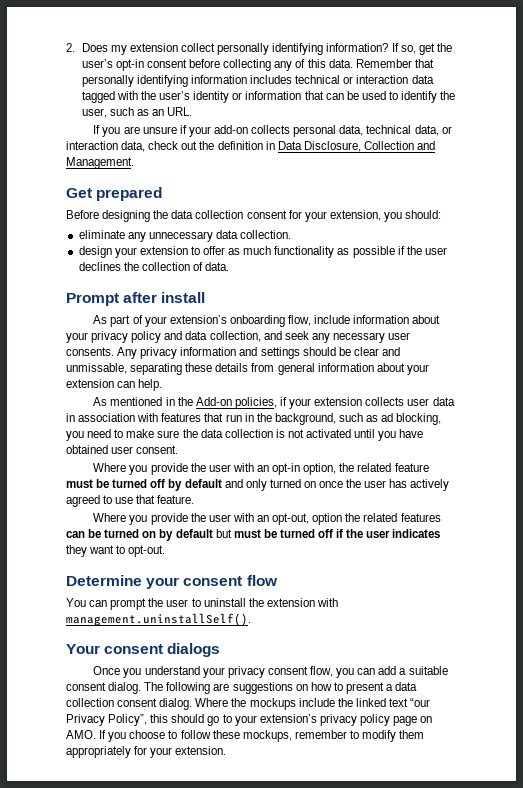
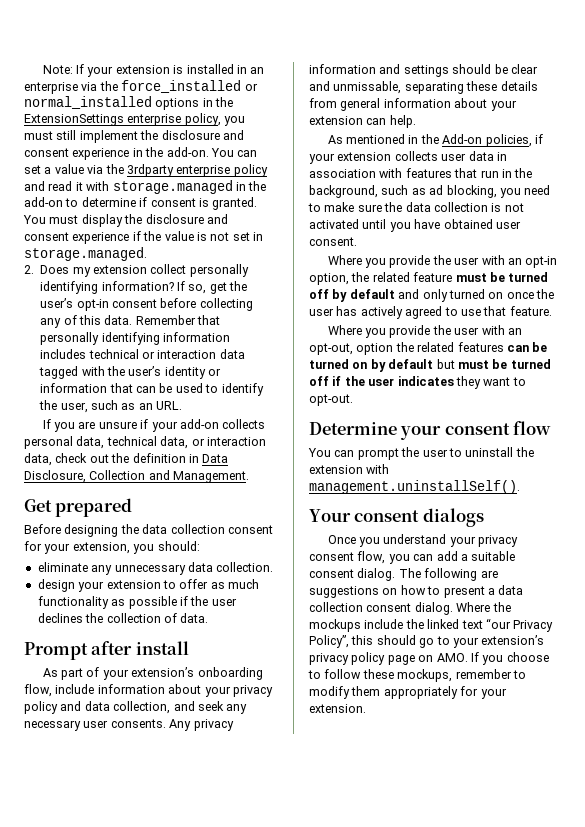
(66, 47) none -> [42,64,265,77] [24,80,258,94] [24,96,234,110] [24,113,246,126] [24,130,244,143] [24,147,258,160] [24,164,268,177] [24,180,267,194] [24,197,258,210] [23,214,228,227] [24,231,263,244] [24,247,147,261] Note: If your extension is installed in an enterprise via the force_installed or normal_installed options in the ExtensionSettings enterprise policy, you must still implement the disclosure and consent experience in the add-on. You can set a value via the 3rdparty enterprise policy and read it with storage.managed in the add-on to determine if consent is granted. You must display the disclosure and consent experience if the value is not set in storage.managed. //

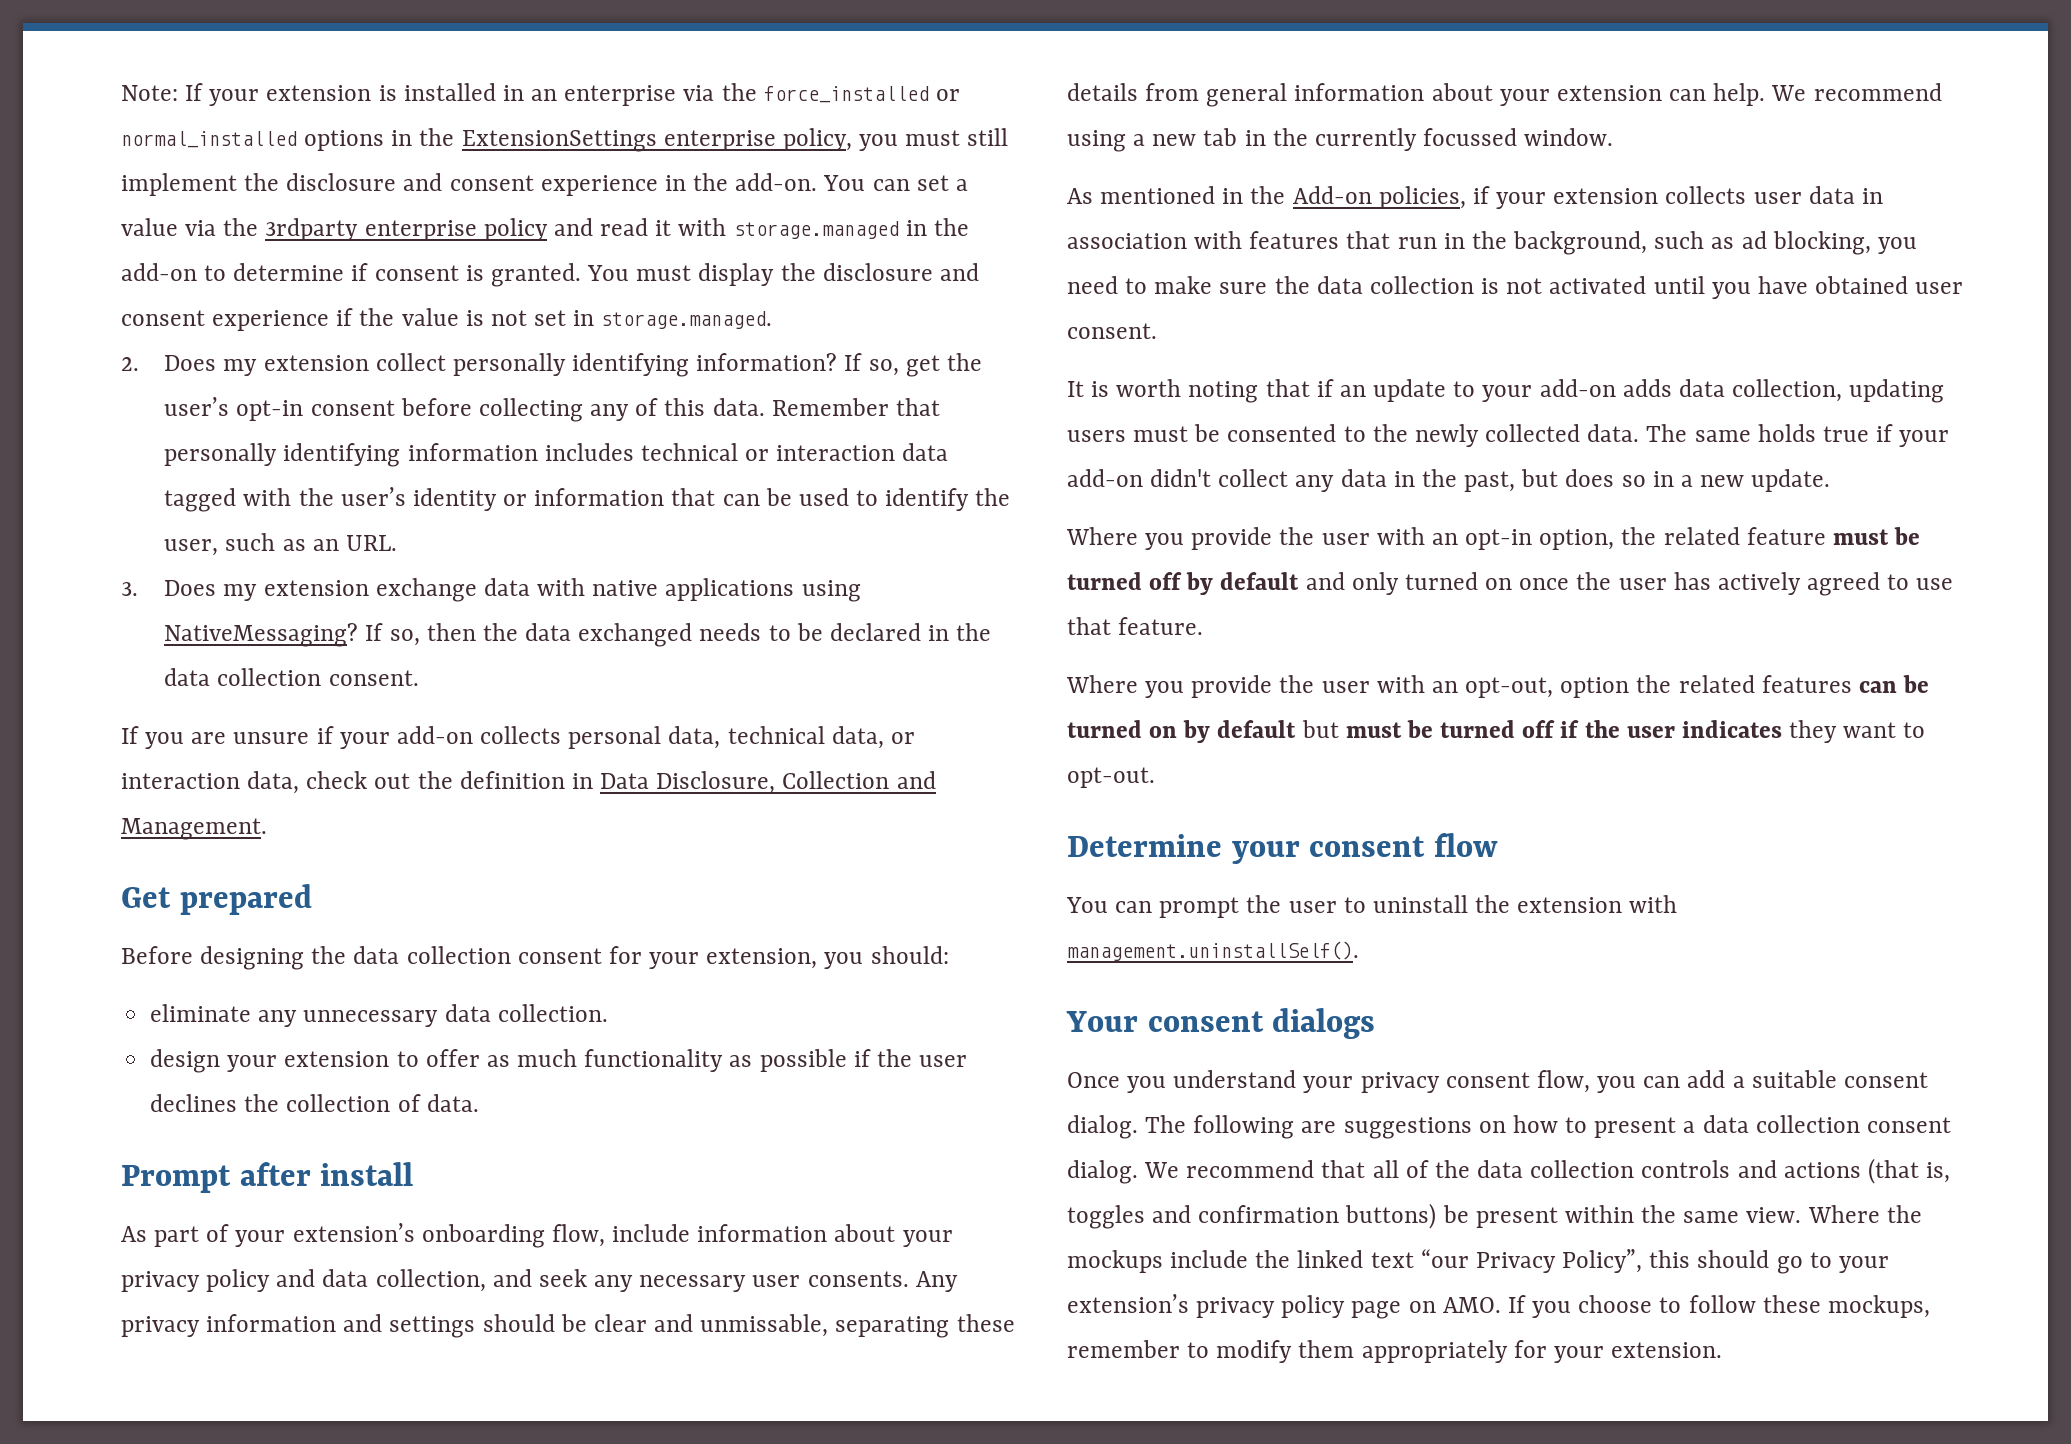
(183, 405) none -> [121,578,861,602] [164,623,992,647] [164,668,419,686] // 3. Does my extension exchange data with native applications using NativeMessaging? If so, then the data exchanged needs to be declared in the data collection consent.
(416, 121) none -> [1771,83,1942,101] [1067,128,1614,152] We recommend using a new tab in the currently focussed window.
(357, 241) none -> [1067,379,1945,403] [1067,424,1950,447] [1067,469,1831,492] // It is worth noting that if an update to your add-on adds data collection, updating users must be consented to the newly collected data. The same holds true if your add-on didn't collect any data in the past, but does so in a new update.
(453, 608) none -> [1144,1158,1951,1184] [1067,1203,1802,1229] We recommend that all of the data collection controls and actions (that is, toggles and confirmation buttons) be present within the same view.

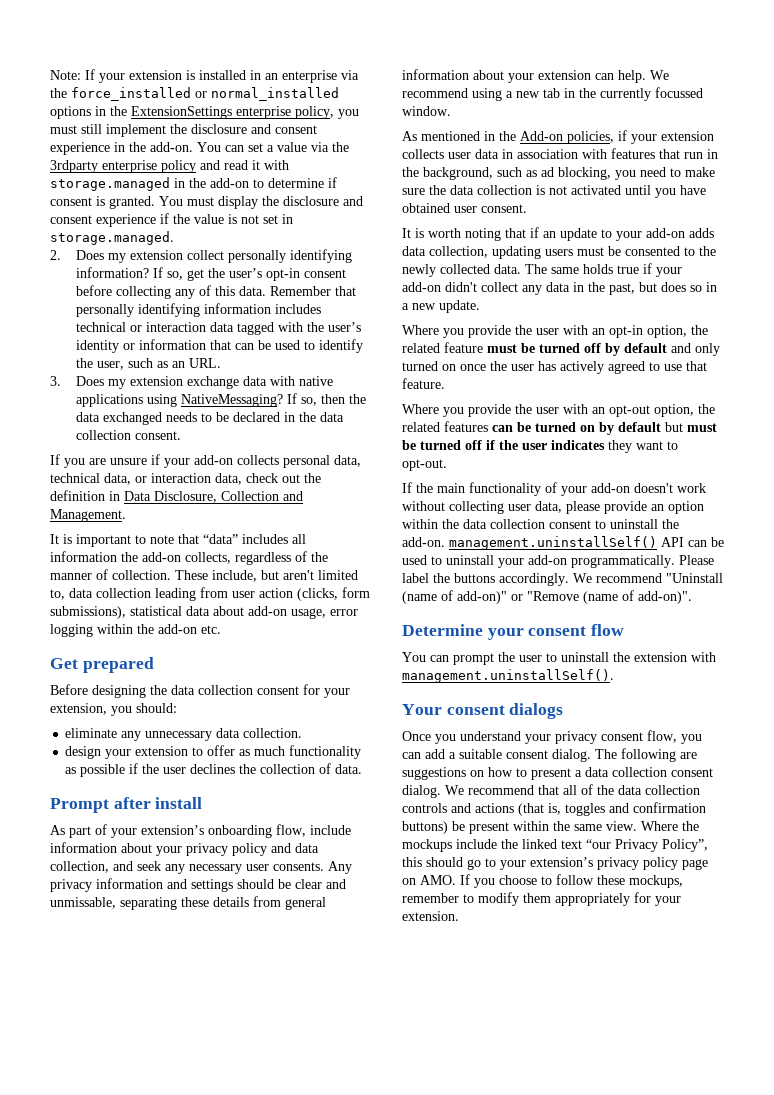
(267, 829) none -> [50,534,306,547] [50,551,328,565] [50,569,358,582] [50,587,370,601] [50,606,358,619] [50,624,221,637] // It is important to note that “data” includes all information the add-on collects, regardless of the manner of collection. These include, but aren't limited to, data collection leading from user action (clicks, form submissions), statistical data about add-on usage, error logging within the add-on etc.
[1465,677,1630,698] opt-out, option -> [609,404,694,417] opt-out option,
(1155, 777) none -> [402,482,706,496] [402,501,704,514] [402,519,679,529] [402,536,724,550] [402,555,714,568] [402,573,723,586] [402,590,692,604] // If the main functionality of your add-on doesn't work without collecting user data, please provide an option within the data collection consent to uninstall the add-on. management.uninstallSelf() API can be used to uninstall your add-on programmatically. Please label the buttons accordingly. We recommend "Uninstall (name of add-on)" or "Remove (name of add-on)".

